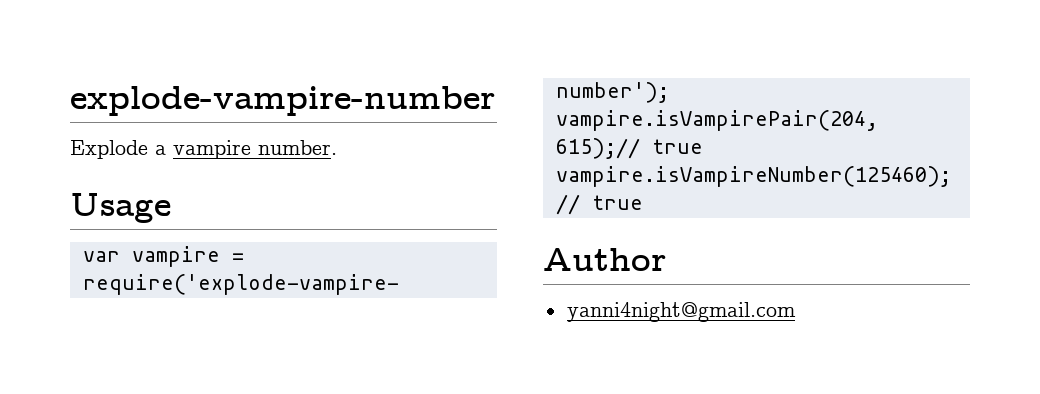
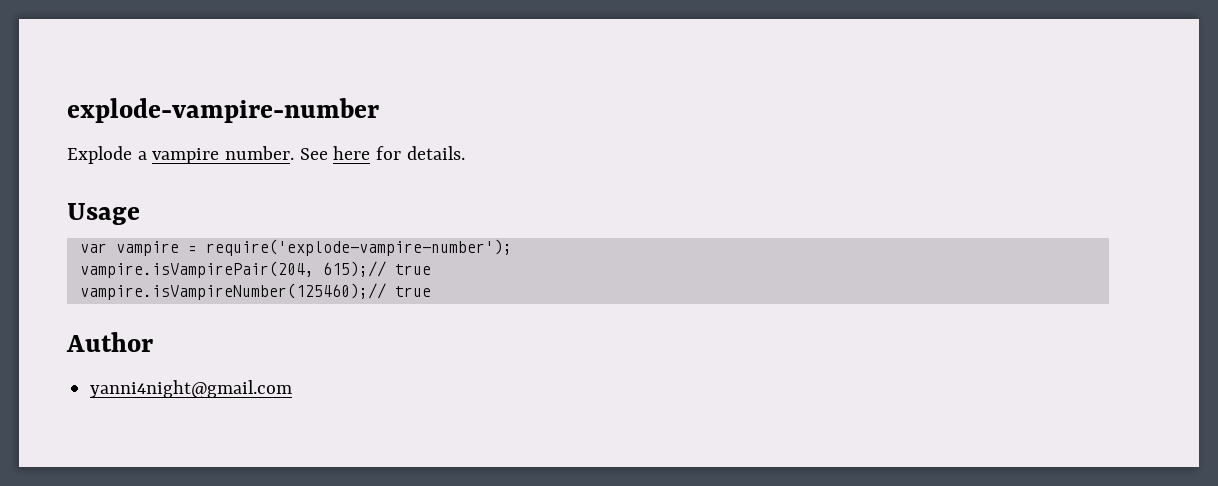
(337, 147) none -> [299,146,465,160] See here for details.

